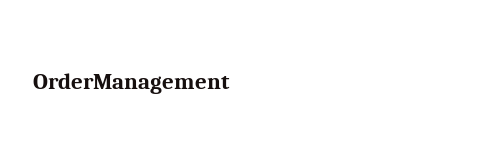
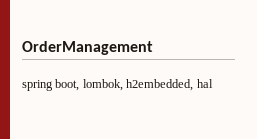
(230, 83) none -> [22,79,213,91] // spring boot, lombok, h2embedded, hal

